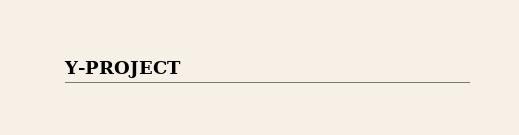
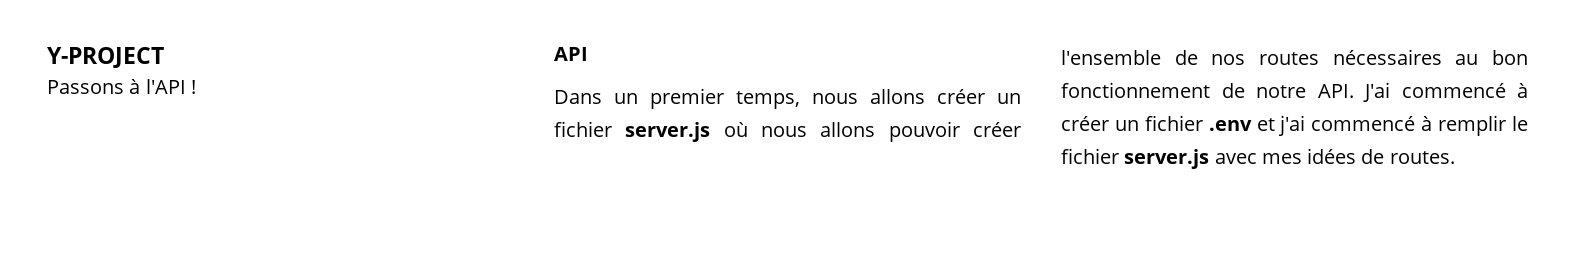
(181, 69) none -> [47,79,196,94] [554,47,588,61] [554,88,1021,109] [554,121,1021,142] [1061,49,1528,65] [1061,82,1528,102] [1061,115,1528,136] [1061,148,1455,169] // Passons à l'API ! // API // Dans un premier temps, nous allons créer un fichier server.js où nous allons pouvoir créer l'ensemble de nos routes nécessaires au bon fonctionnement de notre API. J'ai commencé à créer un fichier .env et j'ai commencé à remplir le fichier server.js avec mes idées de routes.

